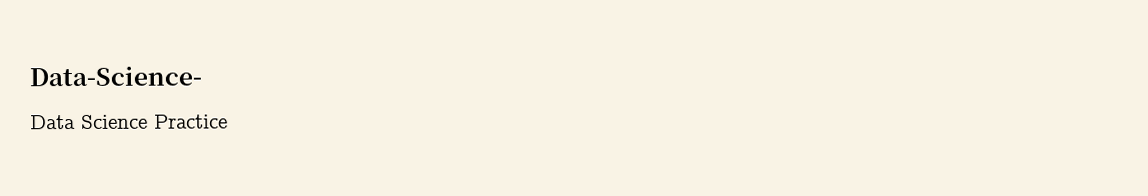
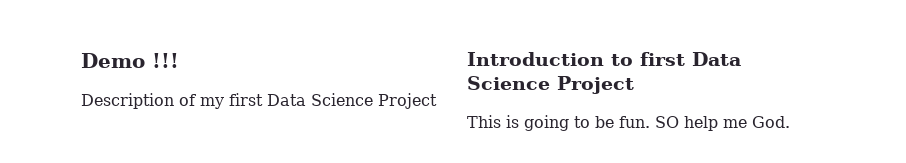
[29,66,202,87] [30,114,228,130] Data-Science- // Data Science Practice -> [81,53,179,68] [81,93,437,109] [467,52,741,66] [467,76,634,94] [467,115,790,131] Demo !!! // Description of my first Data Science Project // Introduction to first Data Science Project // This is going to be fun. SO help me God.

